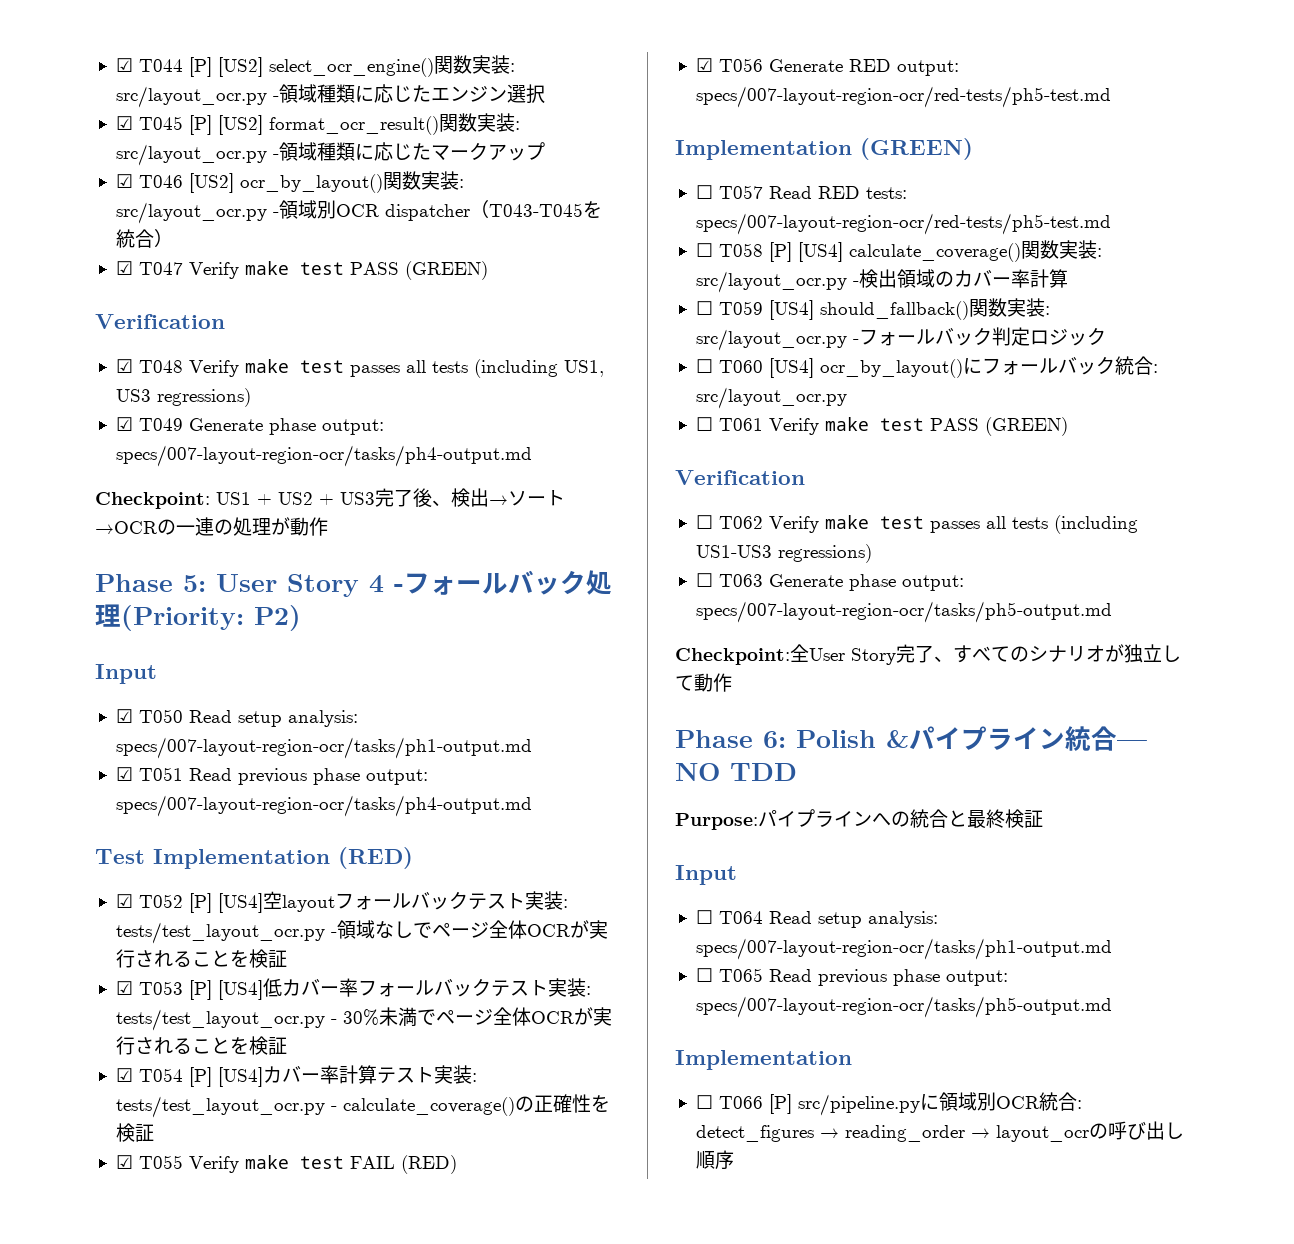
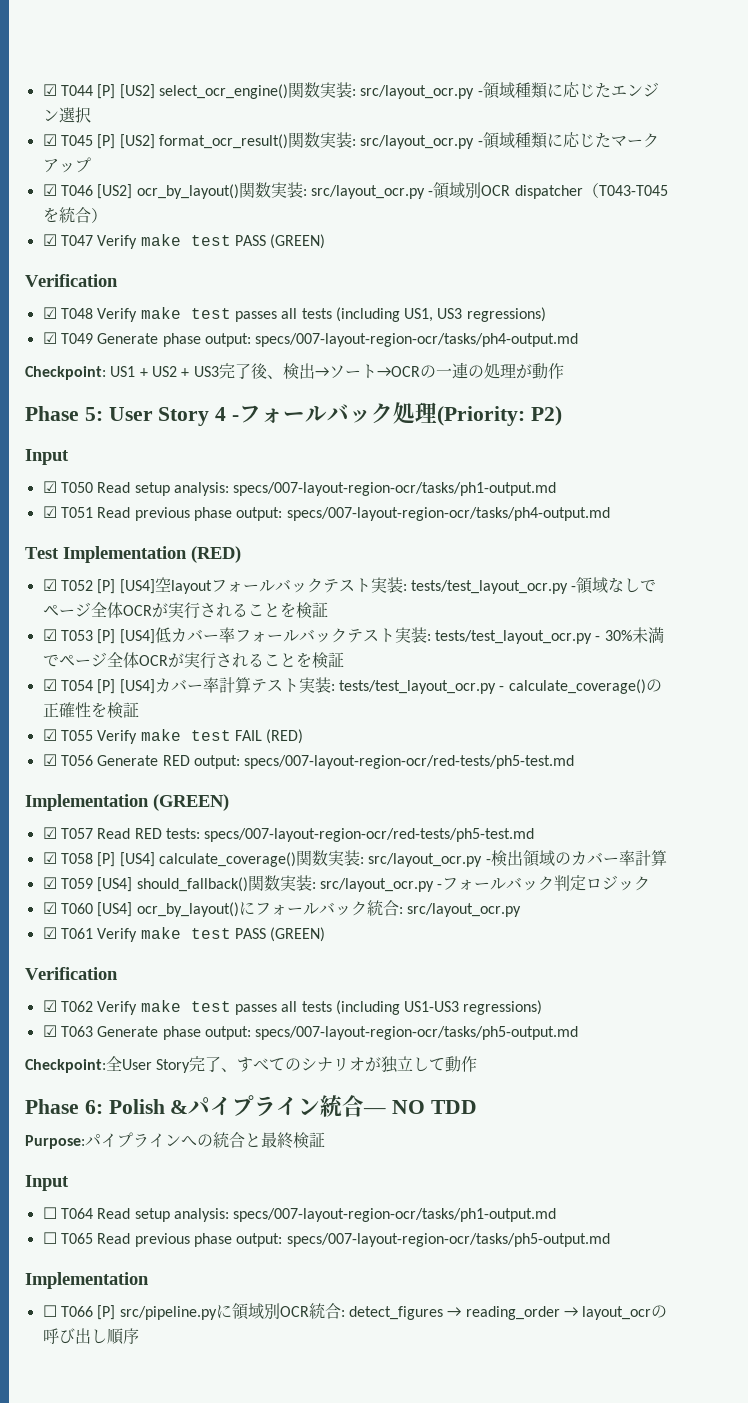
[695,185,713,199] ☐ -> [42,827,57,839] ☑
[695,243,713,257] ☐ -> [42,852,57,864] ☑
[695,301,713,315] ☐ -> [42,877,57,889] ☑
[695,359,713,373] ☐ -> [42,902,57,914] ☑
[695,417,713,431] ☐ -> [42,927,57,939] ☑
[695,515,713,529] ☐ -> [42,1000,57,1012] ☑
[695,573,713,587] ☐ -> [42,1025,57,1037] ☑

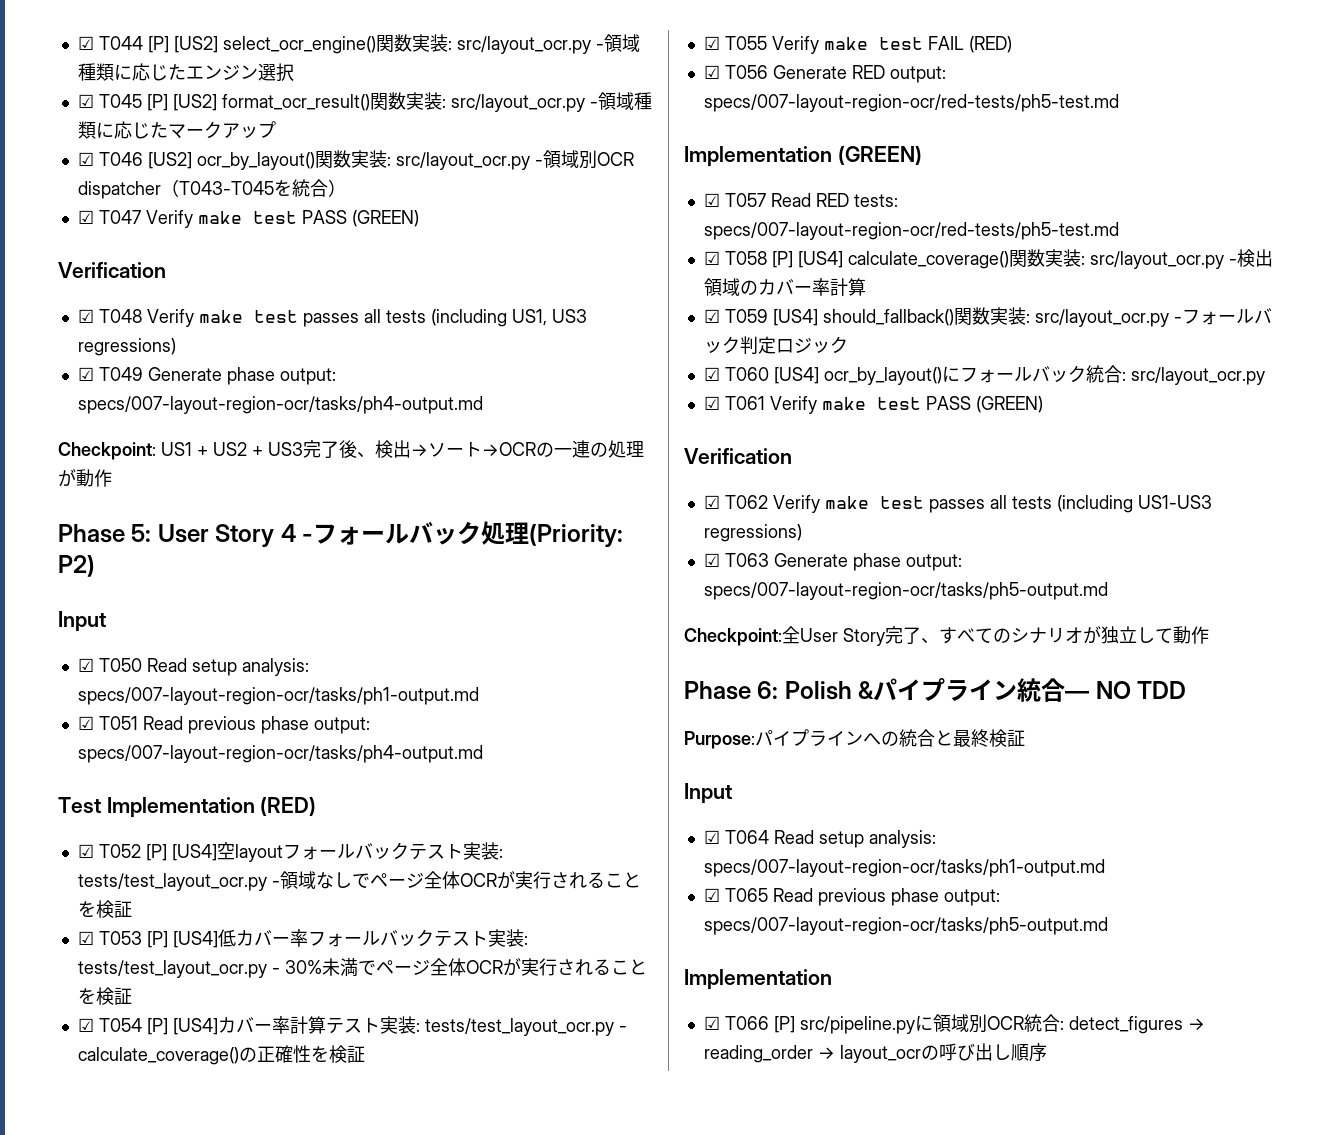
[42,1207,57,1219] ☐ -> [703,830,720,844] ☑
[42,1232,57,1244] ☐ -> [703,888,720,902] ☑
[42,1305,57,1317] ☐ -> [703,1016,720,1030] ☑

